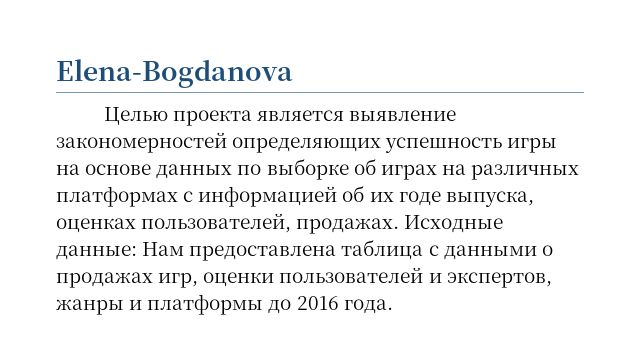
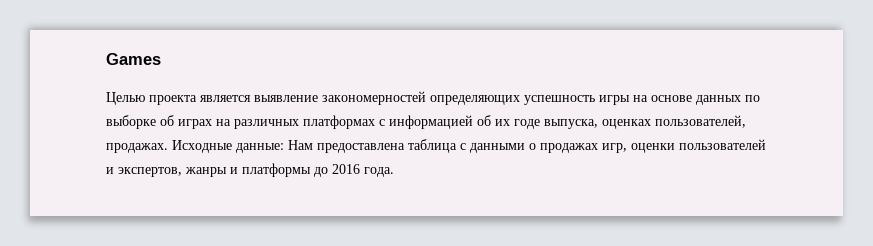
[56,59,293,88] Elena-Bogdanova -> [106,53,161,65] Games

